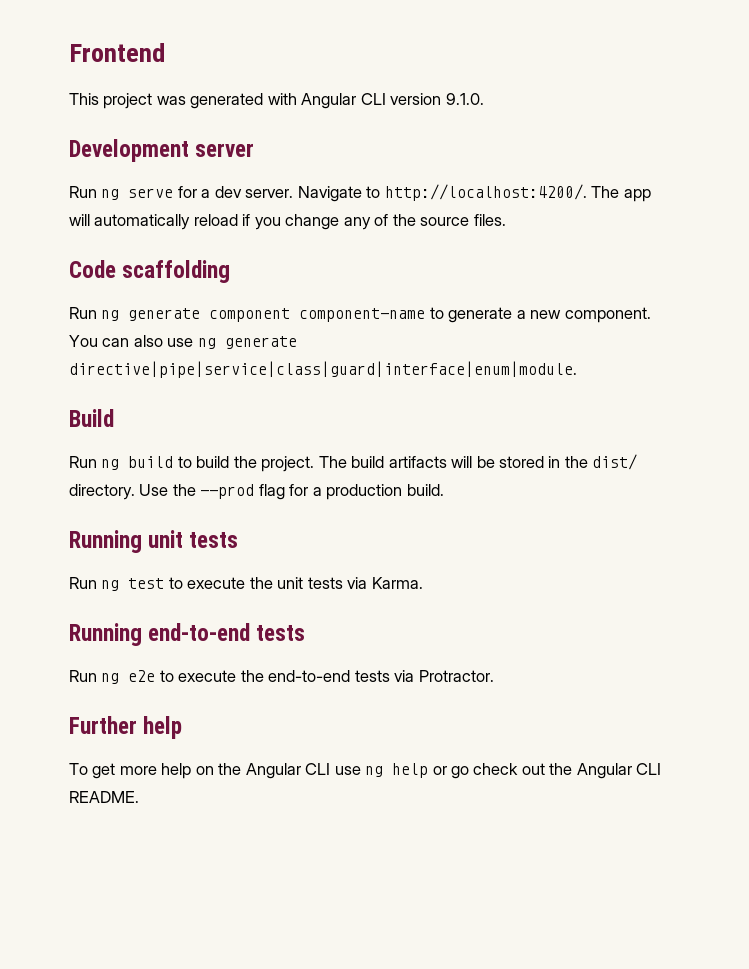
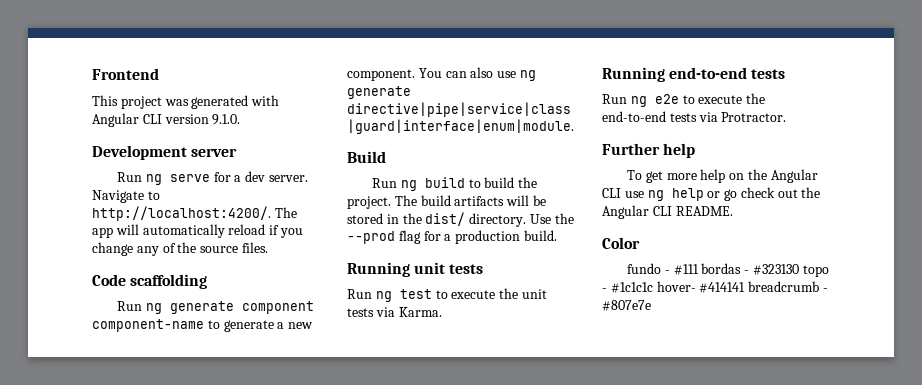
(139, 797) none -> [602,237,640,249] [627,263,829,277] [602,281,828,293] [602,300,651,311] // Color // fundo - #111 bordas - #323130 topo - #1c1c1c hover- #414141 breadcrumb - #807e7e

